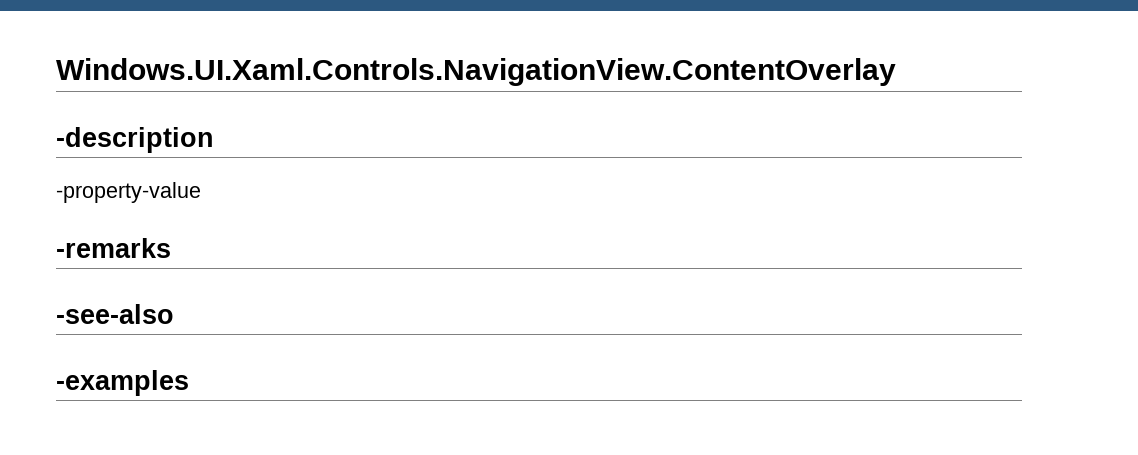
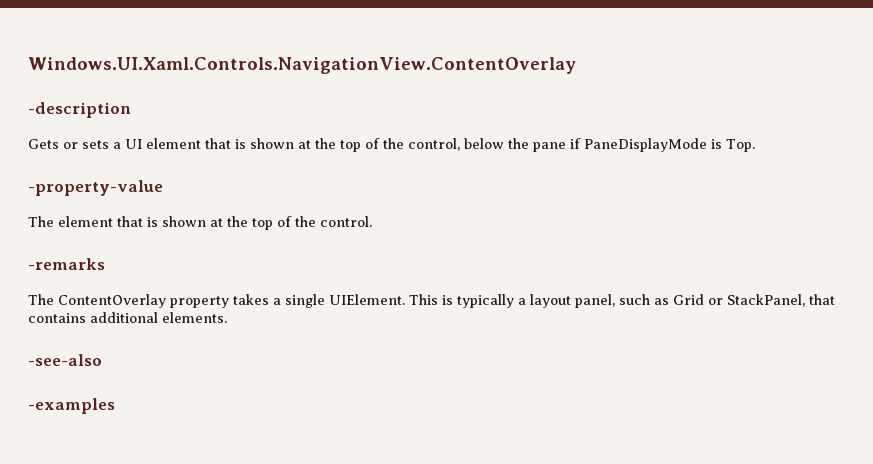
[56,182,201,203] [56,238,171,258] -property-value // -remarks -> [28,138,755,152] [28,180,163,196] [28,216,372,230] [28,258,105,270] [28,294,835,308] [28,312,227,323] Gets or sets a UI element that is shown at the top of the control, below the pane if PaneDisplayMode is Top. // -property-value // The element that is shown at the top of the control. // -remarks // The ContentOverlay property takes a single UIElement. This is typically a layout panel, such as Grid or StackPanel, that contains additional elements.

